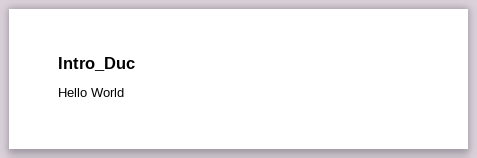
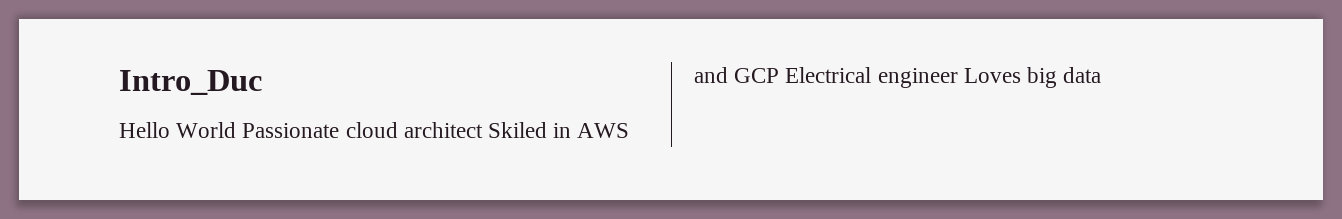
(124, 92) none -> [242,122,630,138] [694,67,1102,88] Passionate cloud architect Skiled in AWS and GCP Electrical engineer Loves big data

